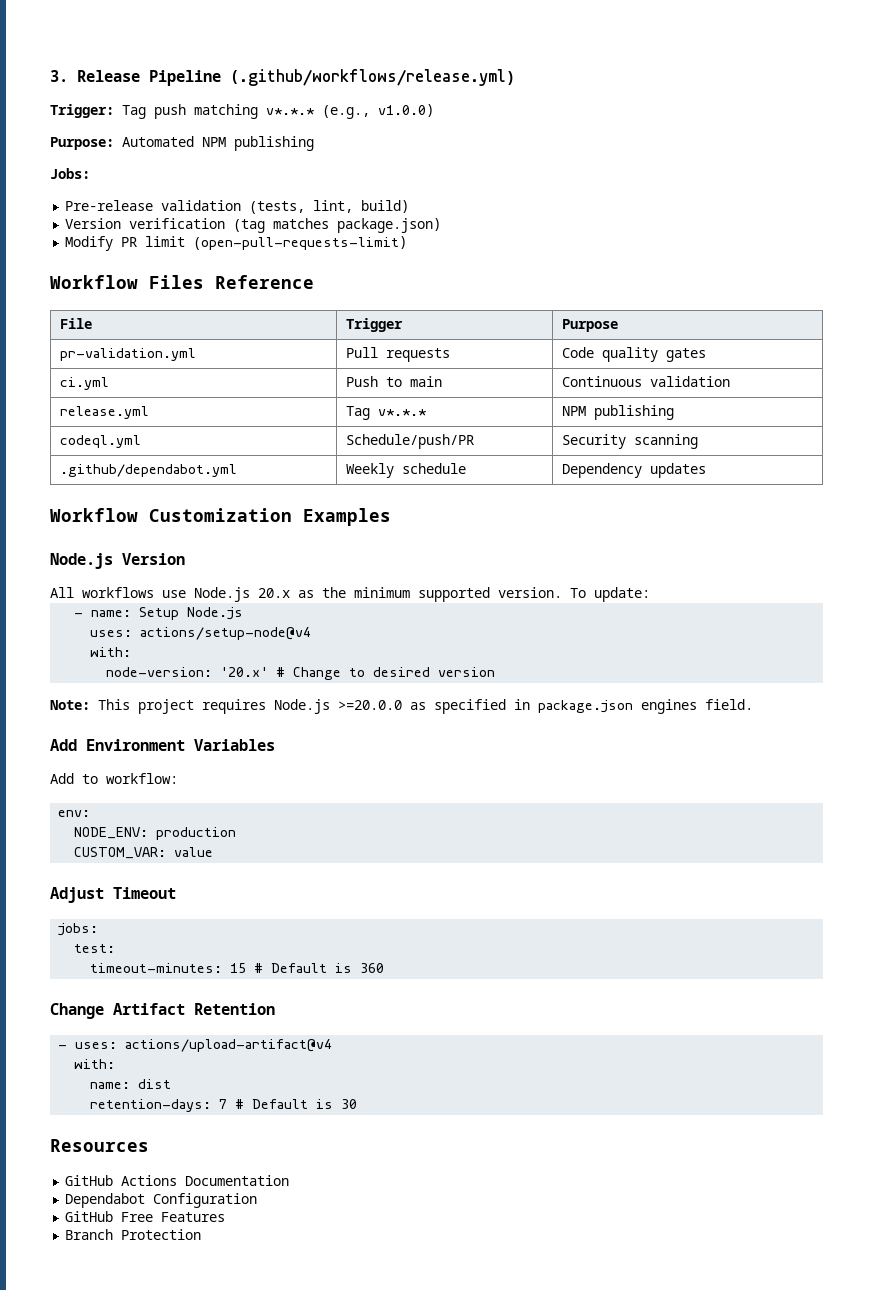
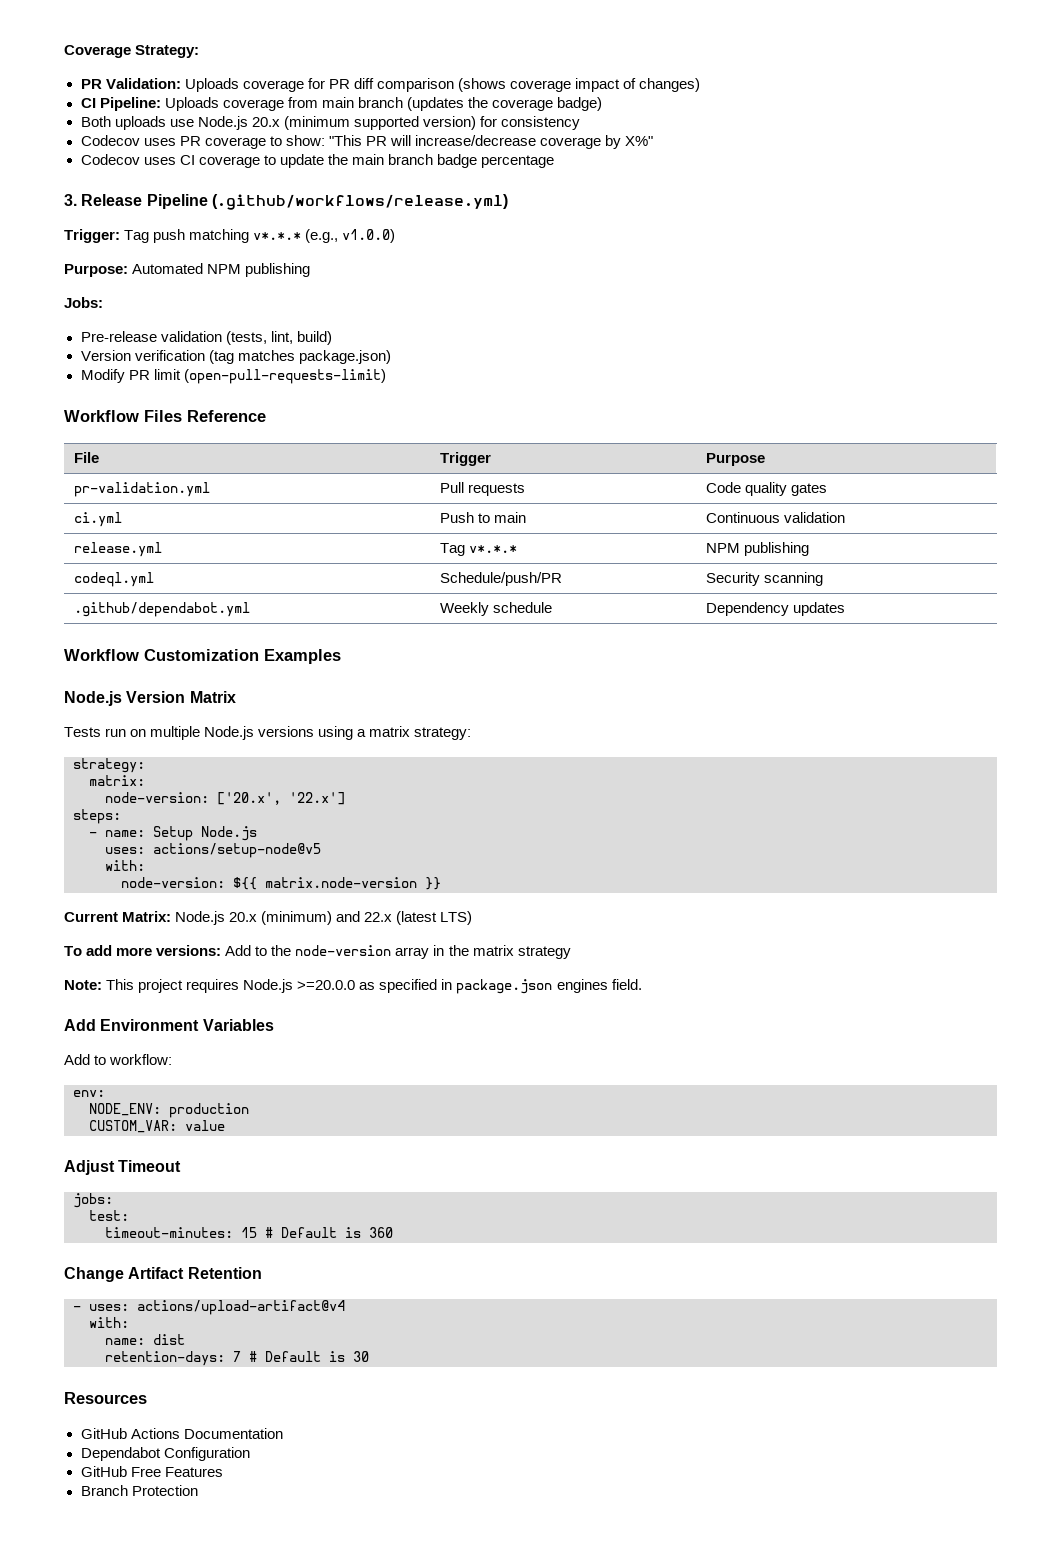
(50, 76) none -> [64,45,200,58] [80,78,701,92] [80,97,602,111] [80,116,580,130] [80,135,654,149] [80,154,554,168] Coverage Strategy: // PR Validation: Uploads coverage for PR diff comparison (shows coverage impact of changes) // CI Pipeline: Uploads coverage from main branch (updates the coverage badge) // Both uploads use Node.js 20.x (minimum supported version) for consistency // Codecov uses PR coverage to show: "This PR will increase/decrease coverage by X%" // Codecov uses CI coverage to update the main branch badge percentage //
[50,587,650,602] // All workflows use Node.js 20.x as the minimum supported version. To update: -> [189,691,236,703] [64,726,472,740] [73,758,145,773] [89,775,145,786] [105,792,345,805] [73,809,121,824] Matrix // Tests run on multiple Node.js versions using a matrix strategy: // strategy: // matrix: // node-version: ['20.x', '22.x'] // steps:
[140,627,312,640] actions/setup-node@v4 -> [153,843,321,858] actions/setup-node@v5
[220,667,496,680] '20.x' # Change to desired version -> [233,877,441,890] [64,911,473,925] [64,945,571,959] ${{ matrix.node-version }} // Current Matrix: Node.js 20.x (minimum) and 22.x (latest LTS) // To add more versions: Add to the node-version array in the matrix strategy

